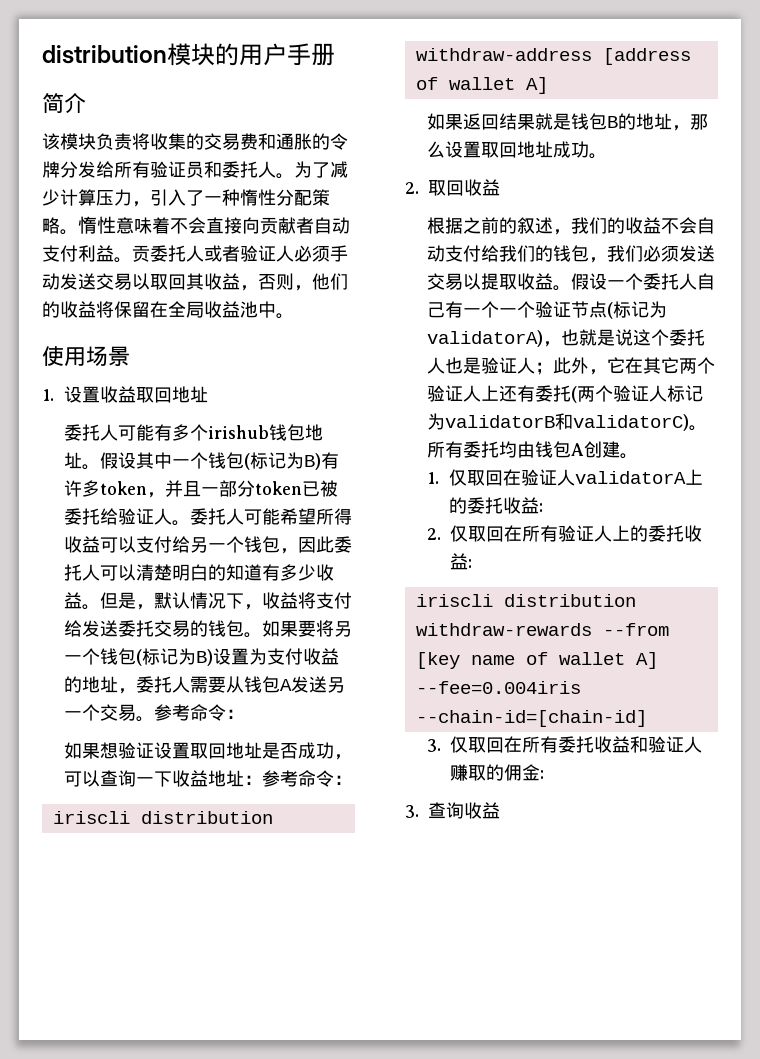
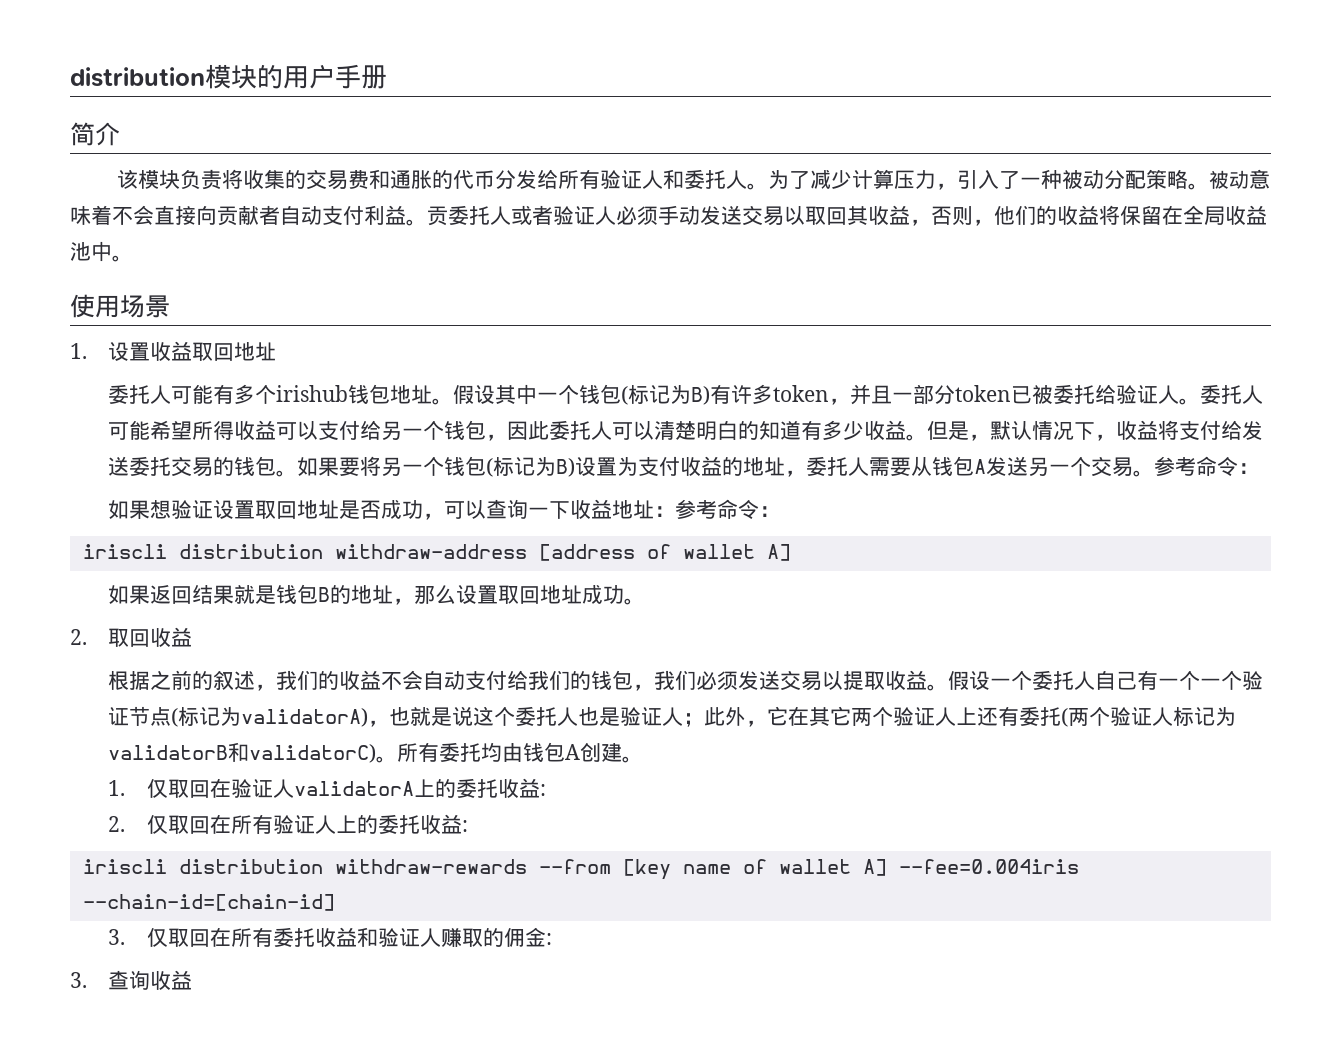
[330,133,348,150] [42,161,60,178] 令牌 -> [452,170,495,189] 代币
[186,161,204,178] 员 -> [641,170,663,189] 人
[240,189,276,206] 惰性 -> [1061,170,1104,189] 被动
[78,216,116,234] 惰性 -> [1208,170,1249,189] 被动

